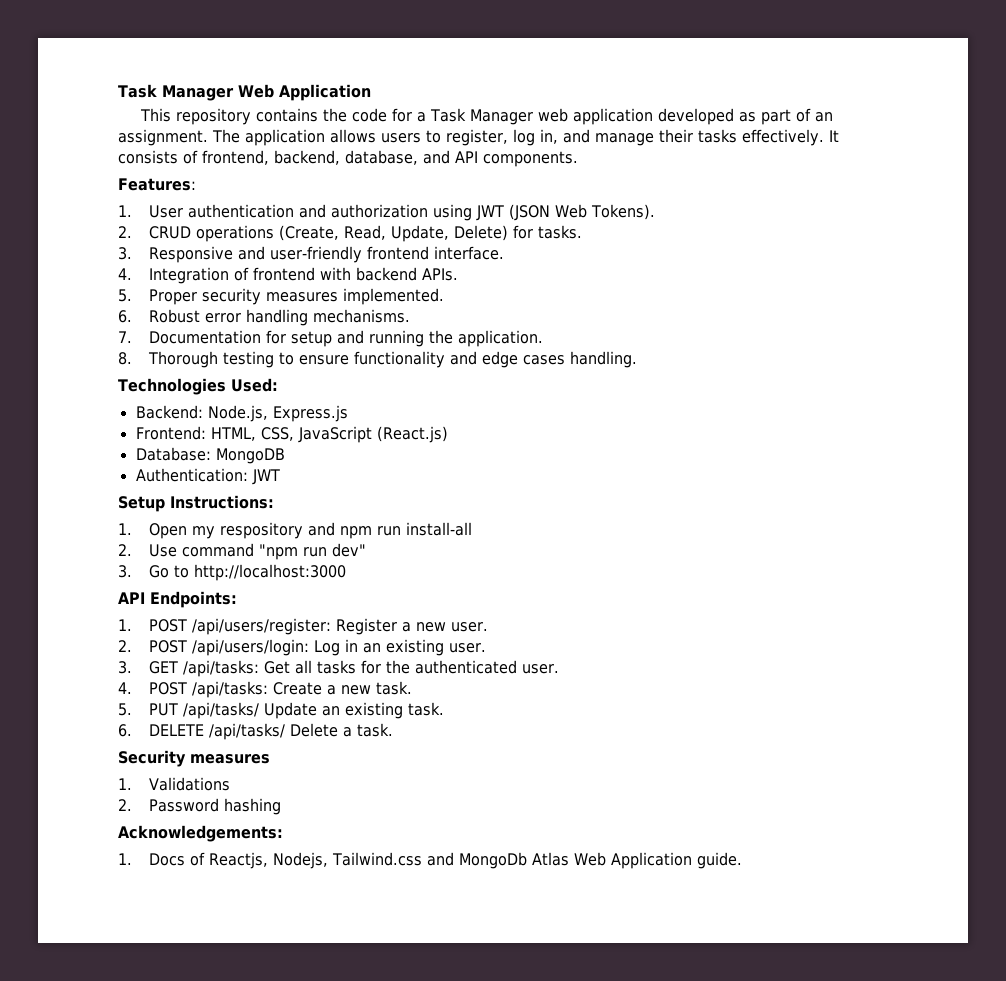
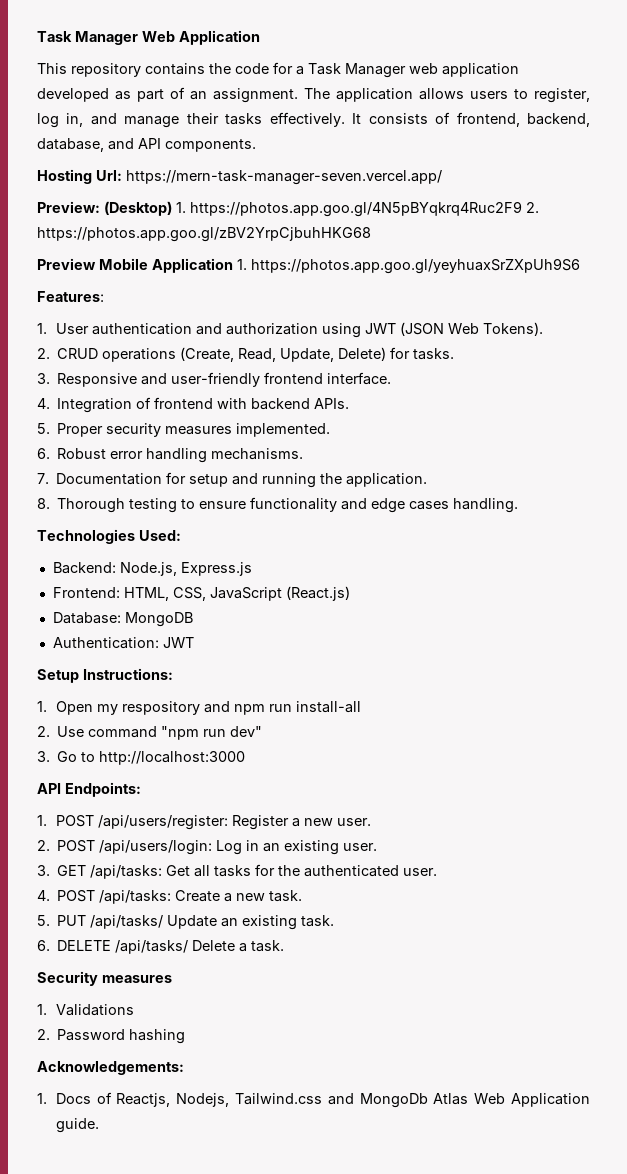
(578, 159) none -> [37,169,442,185] [37,201,539,217] [37,227,371,242] [37,258,580,274] // Hosting Url: https://mern-task-manager-seven.vercel.app/ // Preview: (Desktop) 1. https://photos.app.goo.gl/4N5pBYqkrq4Ruc2F9 2. https://photos.app.goo.gl/zBV2YrpCjbuhHKG68 // Preview Mobile Application 1. https://photos.app.goo.gl/yeyhuaxSrZXpUh9S6

